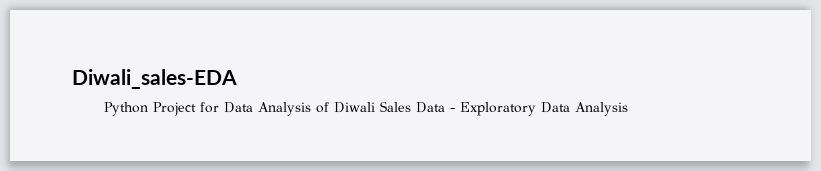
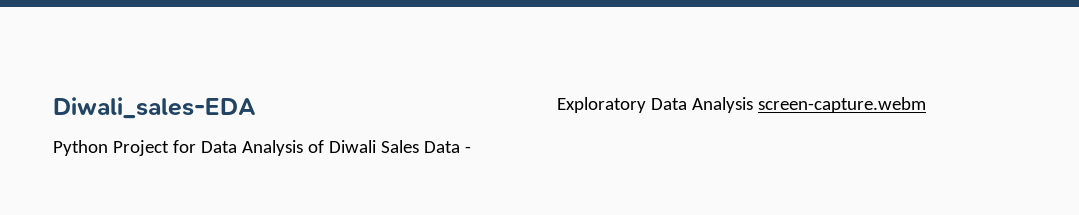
(628, 109) none -> [757,97,926,113] screen-capture.webm

